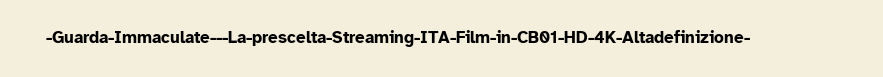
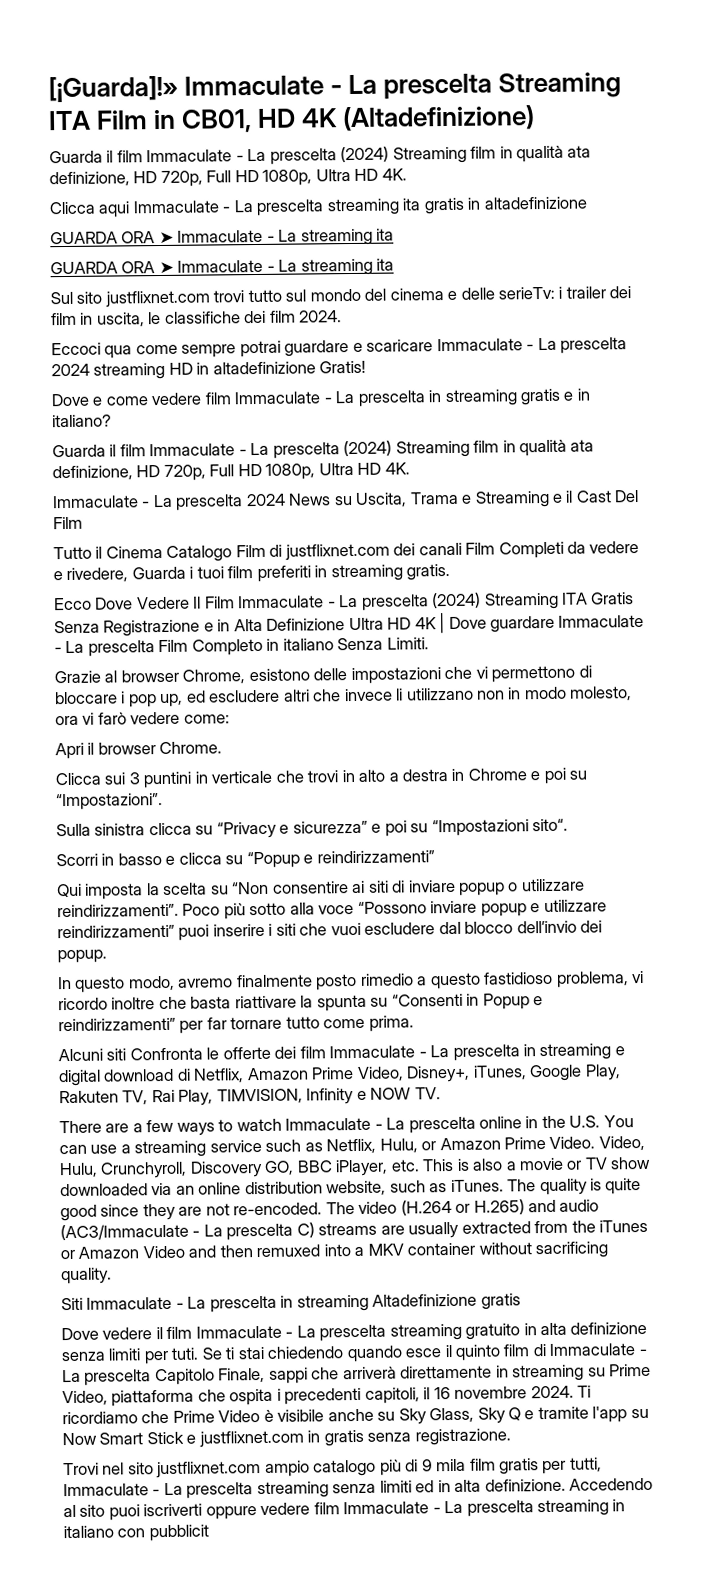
[46,30,750,47] -Guarda-Immaculate---La-prescelta-Streaming-ITA-Film-in-CB01-HD-4K-Altadefinizione- -> [48,72,622,104] [48,105,536,133] [49,145,592,165] [49,168,407,187] [49,196,587,218] [50,228,395,246] [50,258,395,276] [50,286,632,308] [51,310,343,327] [51,337,628,359] [51,360,367,380] [51,388,590,407] [52,414,112,428] [52,439,595,459] [52,462,410,481] [52,490,640,511] [53,516,83,530] [53,540,640,562] [53,563,451,583] [54,592,635,611] [54,613,645,637] [54,637,429,657] [54,665,592,685] [55,686,633,708] [55,711,230,726] [55,741,223,760] [55,767,588,789] [56,793,163,811] [56,818,569,839] [56,850,435,869] [57,878,585,900] [57,899,607,920] [57,920,603,941] [57,949,107,964] [57,970,645,993] [58,993,544,1012] [58,1015,414,1034] [58,1043,625,1062] [58,1064,621,1087] [59,1087,441,1106] [59,1115,634,1136] [59,1135,645,1158] [59,1156,652,1179] [60,1178,642,1197] [60,1199,600,1222] [60,1219,649,1241] [60,1241,609,1260] [61,1267,112,1285] [61,1293,521,1313] [61,1321,648,1342] [61,1343,647,1365] [62,1363,652,1386] [62,1385,592,1407] [62,1406,649,1425] [62,1428,511,1448] [63,1457,602,1479] [63,1477,654,1499] [63,1499,626,1521] [63,1524,209,1542] [¡Guarda]!» Immaculate - La prescelta Streaming ITA Film in CB01, HD 4K (Altadefinizione) // Guarda il film Immaculate - La prescelta (2024) Streaming film in qualità ata definizione, HD 720p, Full HD 1080p, Ultra HD 4K. // Clicca aqui Immaculate - La prescelta streaming ita gratis in altadefinizione // GUARDA ORA ➤ Immaculate - La streaming ita // GUARDA ORA ➤ Immaculate - La streaming ita // Sul sito justflixnet.com trovi tutto sul mondo del cinema e delle serieTv: i trailer dei film in uscita, le classifiche dei film 2024. // Eccoci qua come sempre potrai guardare e scaricare Immaculate - La prescelta 2024 streaming HD in altadefinizione Gratis! // Dove e come vedere film Immaculate - La prescelta in streaming gratis e in italiano? // Guarda il film Immaculate - La prescelta (2024) Streaming film in qualità ata definizione, HD 720p, Full HD 1080p, Ultra HD 4K. // Immaculate - La prescelta 2024 News su Uscita, Trama e Streaming e il Cast Del Film // Tutto il Cinema Catalogo Film di justflixnet.com dei canali Film Completi da vedere e rivedere, Guarda i tuoi film preferiti in streaming gratis. // Ecco Dove Vedere Il Film Immaculate - La prescelta (2024) Streaming ITA Gratis Senza Registrazione e in Alta Definizione Ultra HD 4K | Dove guardare Immaculate - La prescelta Film Completo in italiano Senza Limiti. // Grazie al browser Chrome, esistono delle impostazioni che vi permettono di bloccare i pop up, ed escludere altri che invece li utilizzano non in modo molesto, ora vi farò vedere come: // Apri il browser Chrome. // Clicca sui 3 puntini in verticale che trovi in alto a destra in Chrome e poi su “Impostazioni”. // Sulla sinistra clicca su “Privacy e sicurezza” e poi su “Impostazioni sito“. // Scorri in basso e clicca su “Popup e reindirizzamenti” // Qui imposta la scelta su “Non consentire ai siti di inviare popup o utilizzare reindirizzamenti”. Poco più sotto alla voce “Possono inviare popup e utilizzare reindirizzamenti” puoi inserire i siti che vuoi escludere dal blocco dell’invio dei popup. // In questo modo, avremo finalmente posto rimedio a questo fastidioso problema, vi ricordo inoltre che basta riattivare la spunta su “Consenti in Popup e reindirizzamenti” per far tornare tutto come prima. // Alcuni siti Confronta le offerte dei film Immaculate - La prescelta in streaming e digital download di Netflix, Amazon Prime Video, Disney+, iTunes, Google Play, Rakuten TV, Rai Play, TIMVISION, Infinity e NOW TV. // There are a few ways to watch Immaculate - La prescelta online in the U.S. You can use a streaming service such as Netflix, Hulu, or Amazon Prime Video. Video, Hulu, Crunchyroll, Discovery GO, BBC iPlayer, etc. This is also a movie or TV show downloaded via an online distribution website, such as iTunes. The quality is quite good since they are not re-encoded. The video (H.264 or H.265) and audio (AC3/Immaculate - La prescelta C) streams are usually extracted from the iTunes or Amazon Video and then remuxed into a MKV container without sacrificing quality. // Siti Immaculate - La prescelta in streaming Altadefinizione gratis // Dove vedere il film Immaculate - La prescelta streaming gratuito in alta definizione senza limiti per tuti. Se ti stai chiedendo quando esce il quinto film di Immaculate - La prescelta Capitolo Finale, sappi che arriverà direttamente in streaming su Prime Video, piattaforma che ospita i precedenti capitoli, il 16 novembre 2024. Ti ricordiamo che Prime Video è visibile anche su Sky Glass, Sky Q e tramite l'app su Now Smart Stick e justflixnet.com in gratis senza registrazione. // Trovi nel sito justflixnet.com ampio catalogo più di 9 mila film gratis per tutti, Immaculate - La prescelta streaming senza limiti ed in alta definizione. Accedendo al sito puoi iscriverti oppure vedere film Immaculate - La prescelta streaming in italiano con pubblicit

